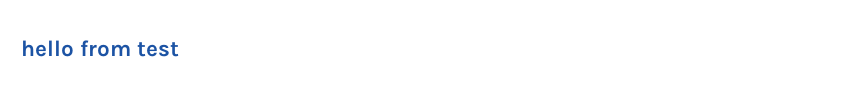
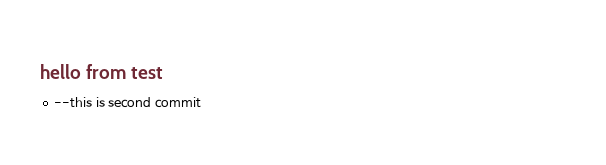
(180, 49) none -> [54,97,201,108] // --this is second commit

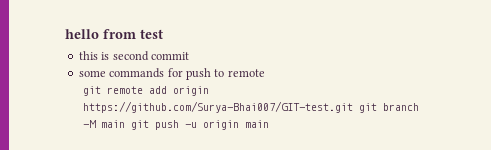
[54,97,93,108] --this -> [78,51,98,60] this
(201, 102) none -> [78,68,265,80] [82,86,209,96] [82,101,419,113] [82,120,269,130] // some commands for push to remote // git remote add origin https://github.com/Surya-Bhai007/GIT-test.git git branch -M main git push -u origin main

